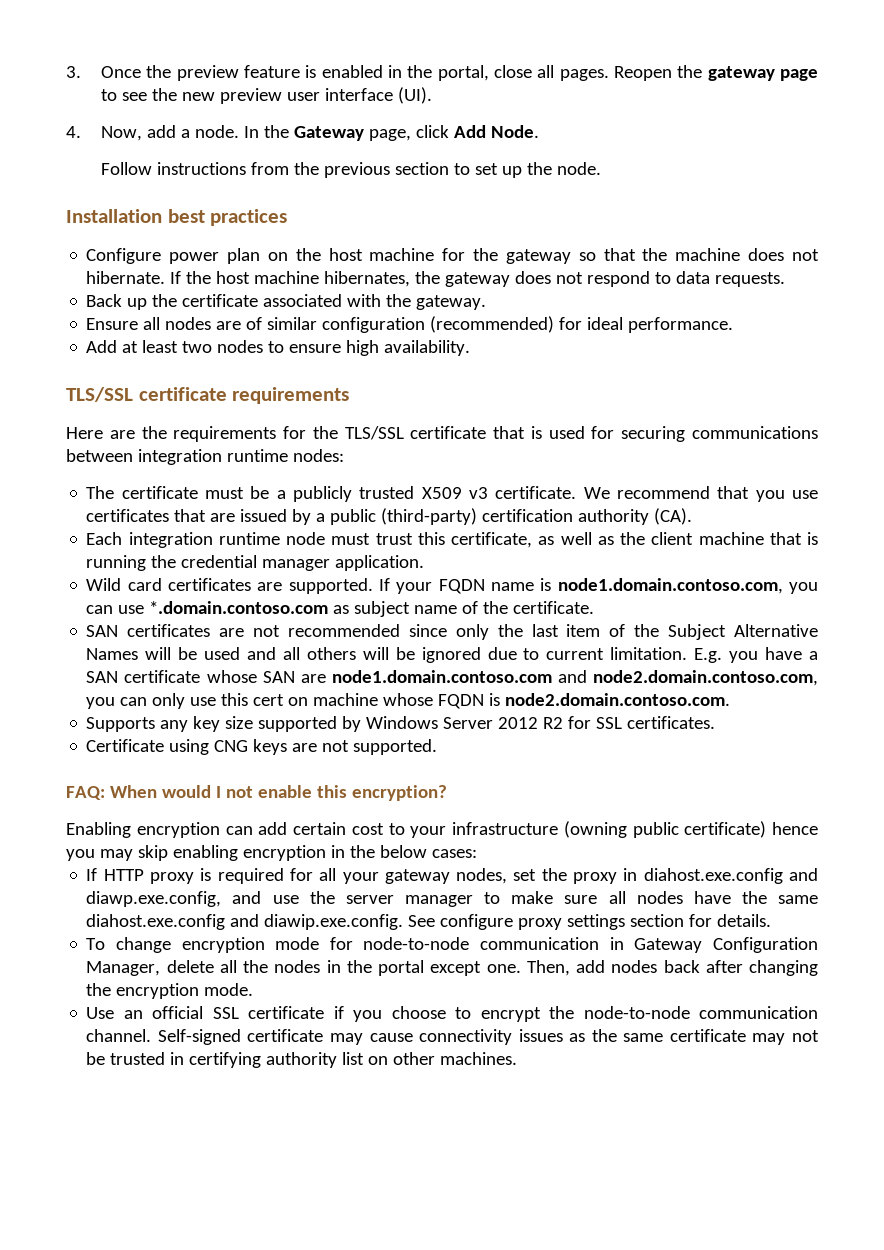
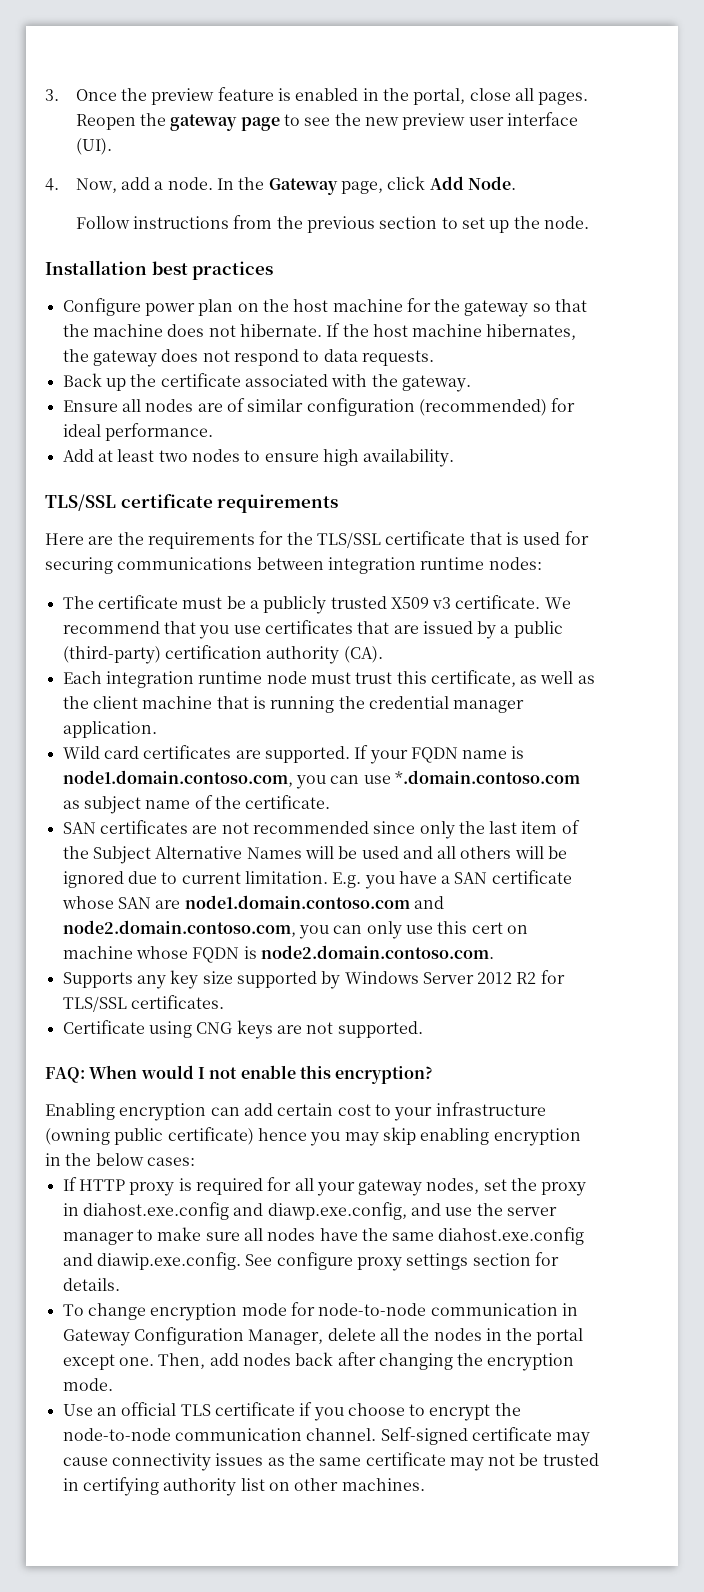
[596,717,623,729] SSL -> [62,996,127,1012] TLS/SSL
[212,1007,239,1019] SSL -> [180,1404,211,1416] TLS

